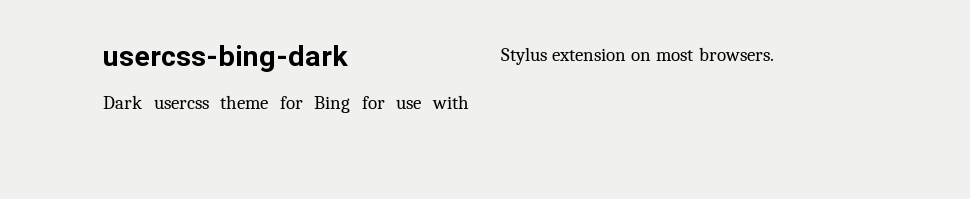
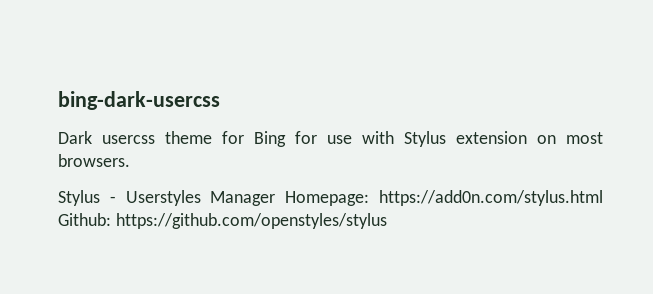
[103,45,348,72] usercss-bing-dark -> [58,91,220,110] bing-dark-usercss
(774, 54) none -> [58,190,603,206] [58,213,387,229] // Stylus - Userstyles Manager Homepage: https://add0n.com/stylus.html Github: https://github.com/openstyles/stylus

